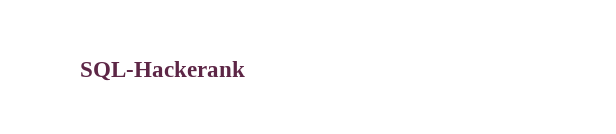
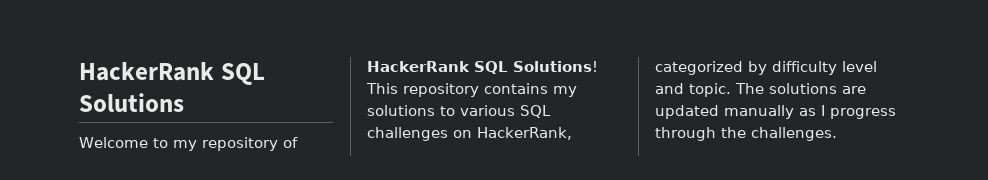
[80,61,245,81] SQL-Hackerank -> [79,62,265,85] [79,93,184,112] [79,137,298,151] [367,61,598,74] [366,83,577,97] [367,105,551,118] [367,127,572,141] [655,61,877,75] [655,83,866,97] [655,105,896,119] [655,127,837,141] HackerRank SQL Solutions // Welcome to my repository of HackerRank SQL Solutions! This repository contains my solutions to various SQL challenges on HackerRank, categorized by difficulty level and topic. The solutions are updated manually as I progress through the challenges.

